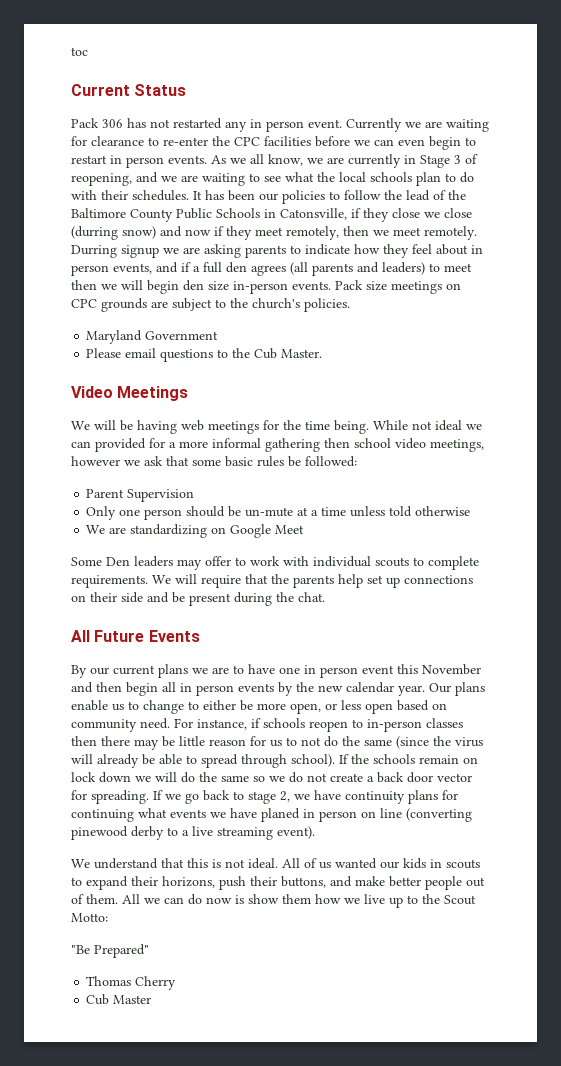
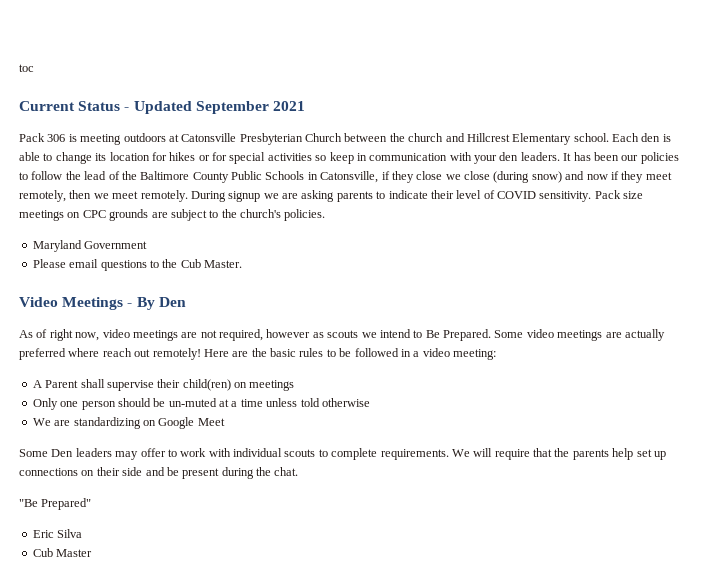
[71,118,489,132] [71,136,476,150] [71,154,478,168] [71,172,474,186] [71,190,189,201] // Pack 306 has not restarted any in person event. Currently we are waiting for clearance to re-enter the CPC facilities before we can even begin to restart in person events. As we all know, we are currently in Stage 3 of reopening, and we are waiting to see what the local schools plan to do with their schedules. -> [124,101,305,114] [19,133,671,145] [19,152,560,164] - Updated September 2021 // Pack 306 is meeting outdoors at Catonsville Presbyterian Church between the church and Hillcrest Elementary school. Each den is able to change its location for hikes or for special activities so keep in communication with your den leaders.
[71,226,118,240] (durring -> [493,171,530,183] (during
[71,245,117,258] Durring -> [190,191,226,202] During
[354,244,483,258] [71,262,472,276] [71,280,331,294] how they feel about in person events, and if a full den agrees (all parents and leaders) to meet then we will begin den size in-person events. -> [430,190,592,202] their level of COVID sensitivity.
[71,420,482,434] [71,438,484,452] [71,456,357,467] [86,489,195,502] // We will be having web meetings for the time being. While not ideal we can provided for a more informal gathering then school video meetings, however we ask that some basic rules be followed: // Parent Supervision -> [127,297,186,310] [19,329,665,341] [19,348,496,360] [32,379,295,391] - By Den // As of right now, video meetings are not required, however as scouts we intend to Be Prepared. Some video meetings are actually preferred where reach out remotely! Here are the basic rules to be followed in a video meeting: // A Parent shall supervise their child(ren) on meetings
[245,507,294,517] un-mute -> [168,398,217,407] un-muted
[71,630,200,642] [71,664,481,678] [71,682,485,696] [71,700,447,714] [71,718,463,732] [71,736,483,750] [71,754,478,768] [71,772,472,783] [71,790,458,804] [71,808,472,822] [71,826,315,840] [71,858,480,869] [71,876,485,890] [71,894,476,908] [71,913,108,922] // All Future Events // By our current plans we are to have one in person event this November and then begin all in person events by the new calendar year. Our plans enable us to change to either be more open, or less open based on community need. For instance, if schools reopen to in-person classes then there may be little reason for us to not do the same (since the virus will already be able to spread through school). If the schools remain on lock down we will do the same so we do not create a back door vector for spreading. If we go back to stage 2, we have continuity plans for continuing what events we have planed in person on line (converting pinewood derby to a live streaming event). // We understand that this is not ideal. All of us wanted our kids in scouts to expand their horizons, push their buttons, and make better people out of them. All we can do now is show them how we live up to the Scout Motto: -> (299, 471) none
[86,976,177,990] Thomas Cherry -> [32,529,83,538] Eric Silva

